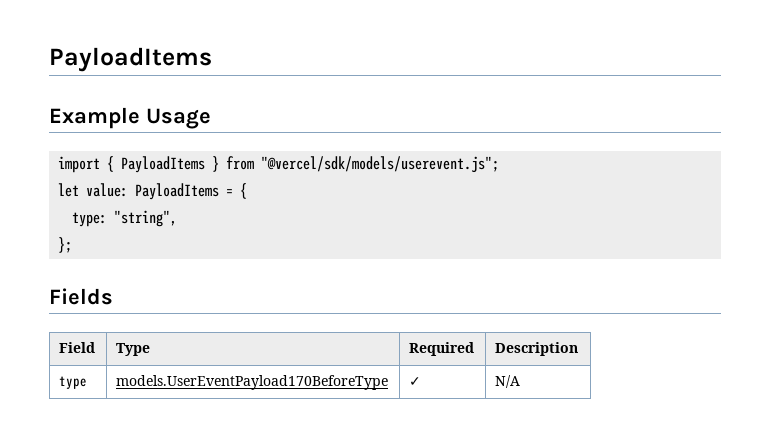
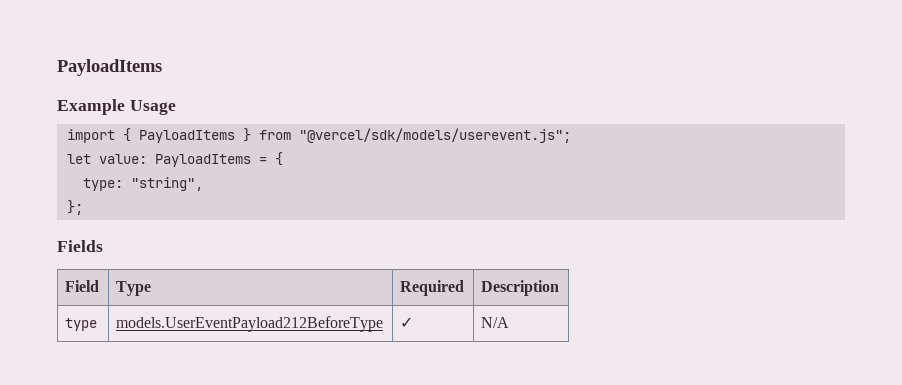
[116,375,389,390] models.UserEventPayload170BeforeType -> [116,316,384,332] models.UserEventPayload212BeforeType

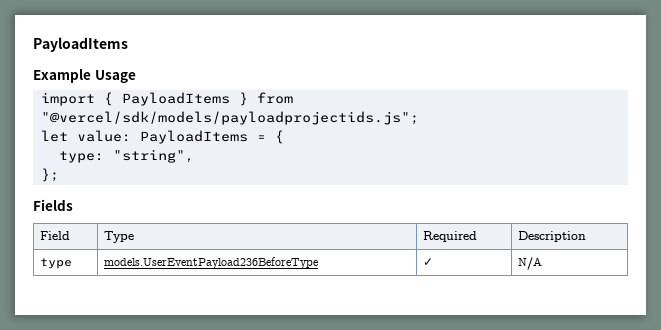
[298,128,571,143] "@vercel/sdk/models/userevent.js"; -> [40,111,419,125] "@vercel/sdk/models/payloadprojectids.js";
[116,316,384,332] models.UserEventPayload212BeforeType -> [103,257,318,269] models.UserEventPayload236BeforeType

